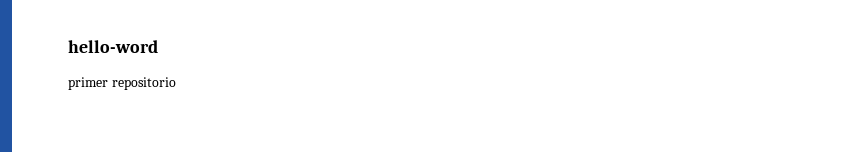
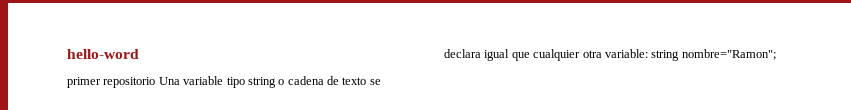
(176, 83) none -> [158,76,381,88] [444,49,776,61] Una variable tipo string o cadena de texto se declara igual que cualquier otra variable: string nombre="Ramon";

